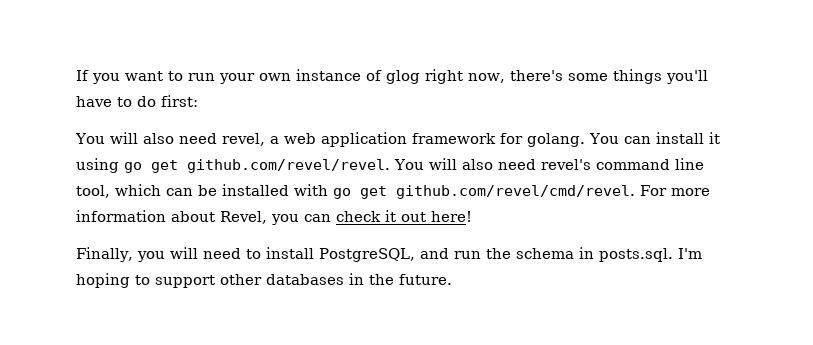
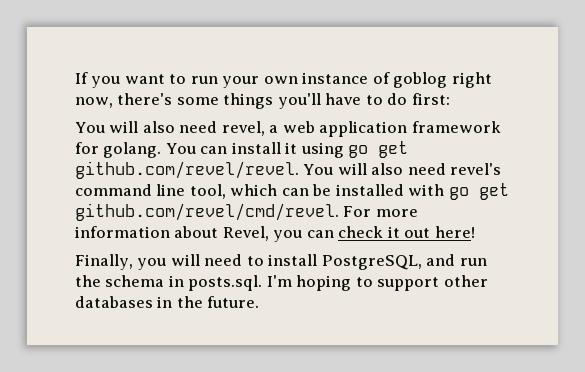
[386,70,420,84] glog -> [393,72,448,88] goblog

